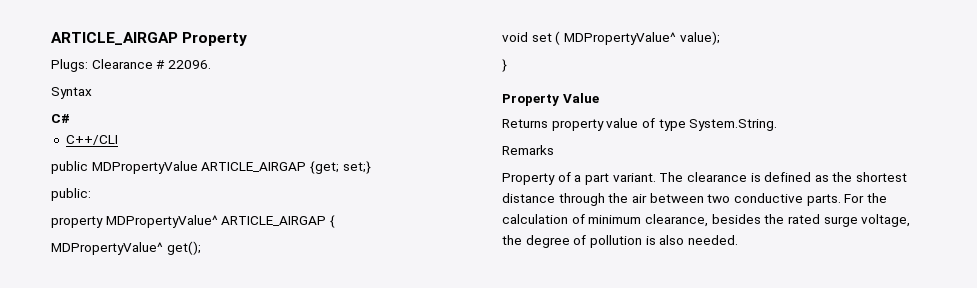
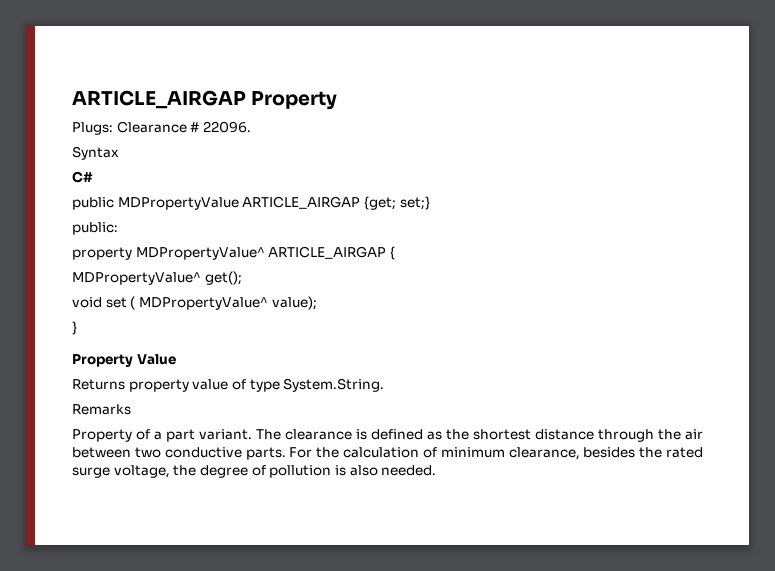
[65,135,118,145] // C++/CLI -> (93, 177) none

